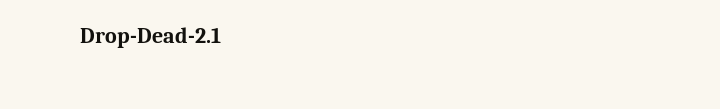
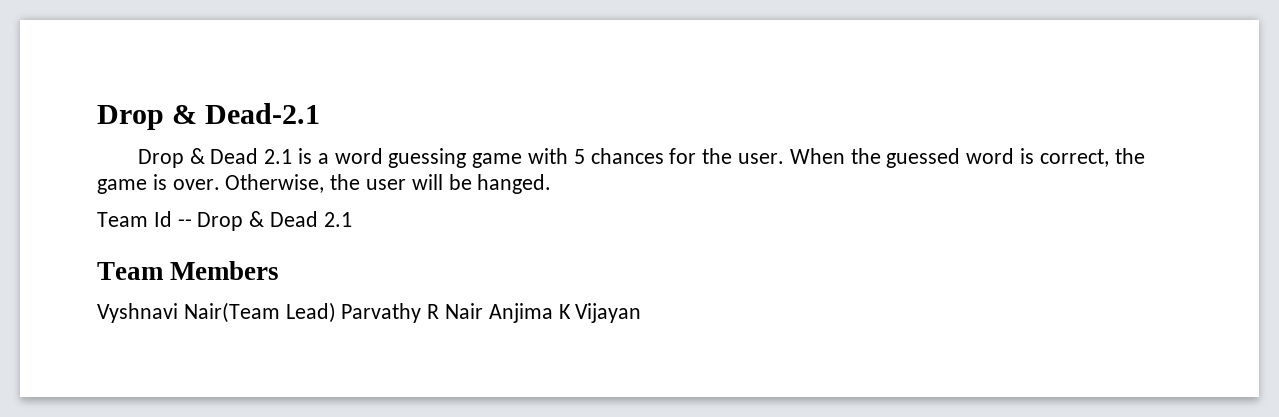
[80,27,221,48] Drop-Dead-2.1 -> [97,103,321,130] [137,148,1145,168] [97,174,552,194] [97,211,352,231] [97,261,280,280] [97,302,642,323] Drop & Dead-2.1 // Drop & Dead 2.1 is a word guessing game with 5 chances for the user. When the guessed word is correct, the game is over. Otherwise, the user will be hanged. // Team Id -- Drop & Dead 2.1 // Team Members // Vyshnavi Nair(Team Lead) Parvathy R Nair Anjima K Vijayan

